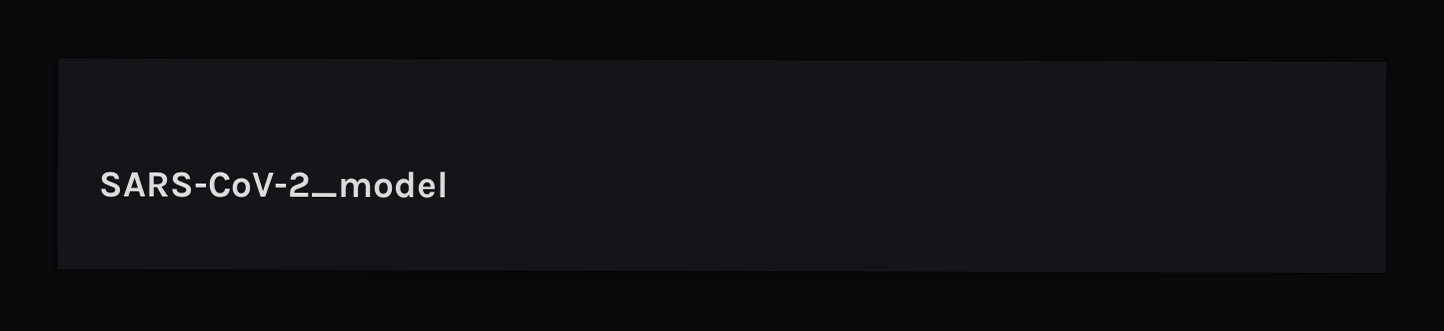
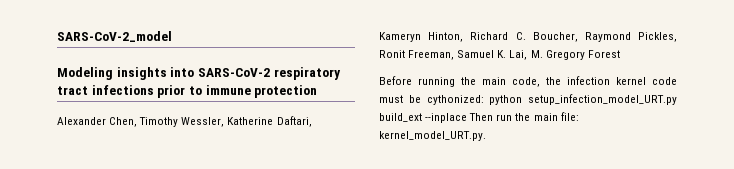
(448, 184) none -> [57,67,341,80] [57,85,318,98] [57,116,312,127] [379,32,677,42] [379,50,620,60] [379,76,677,87] [379,94,677,105] [379,112,579,123] [379,131,486,141] // Modeling insights into SARS-CoV-2 respiratory tract infections prior to immune protection // Alexander Chen, Timothy Wessler, Katherine Daftari, Kameryn Hinton, Richard C. Boucher, Raymond Pickles, Ronit Freeman, Samuel K. Lai, M. Gregory Forest // Before running the main code, the infection kernel code must be cythonized: python setup_infection_model_URT.py build_ext --inplace Then run the main file: kernel_model_URT.py.

